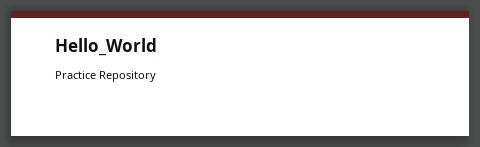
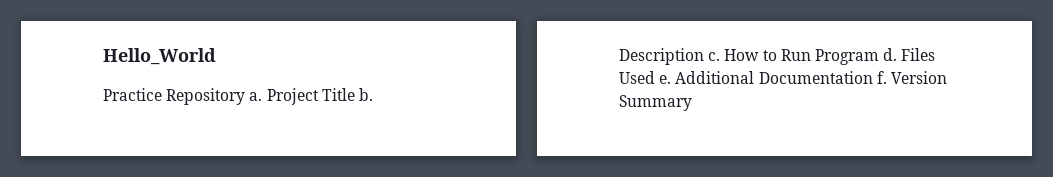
(156, 76) none -> [249,88,373,105] [619,48,936,65] [619,71,947,84] [619,95,692,111] a. Project Title b. Description c. How to Run Program d. Files Used e. Additional Documentation f. Version Summary

